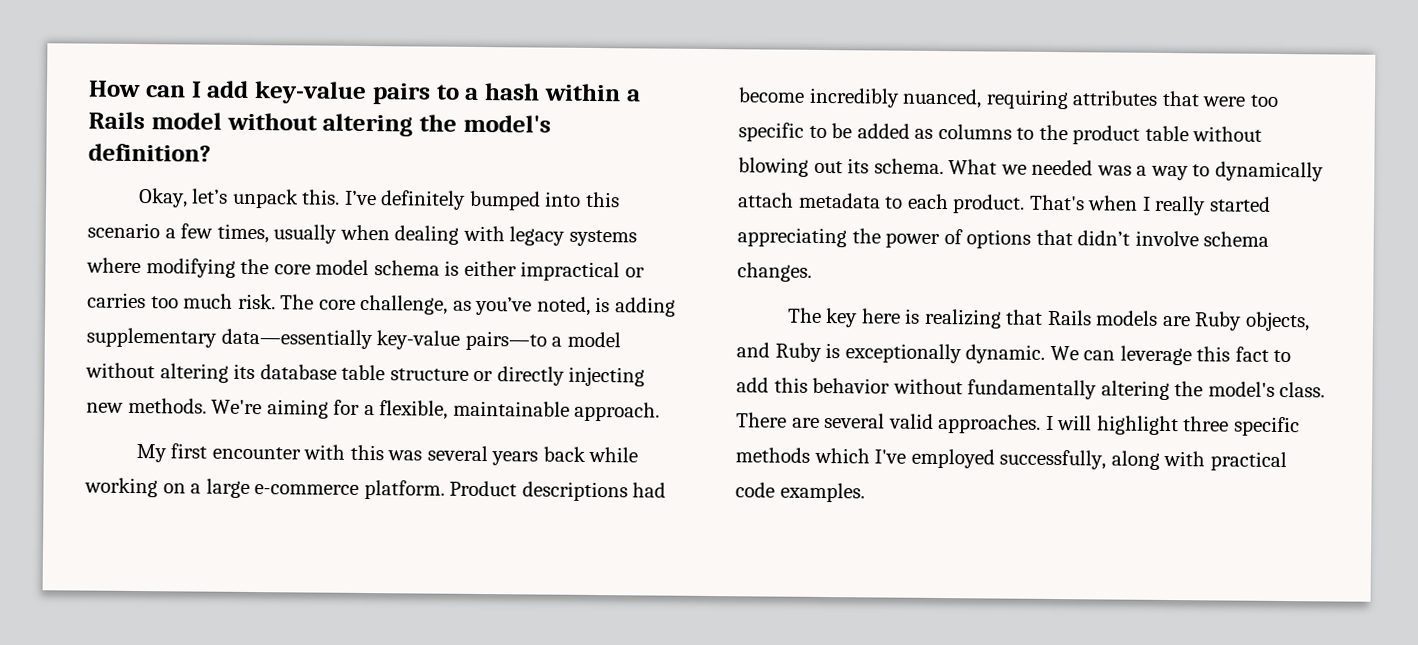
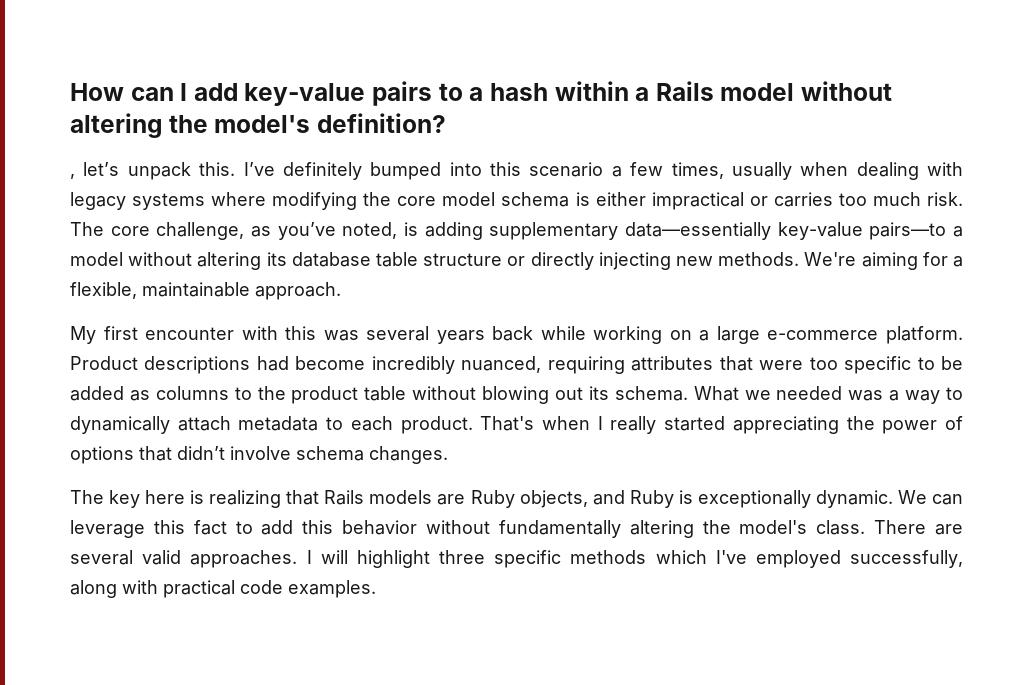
[137,188,188,208] Okay, -> [70,174,75,179] ,

